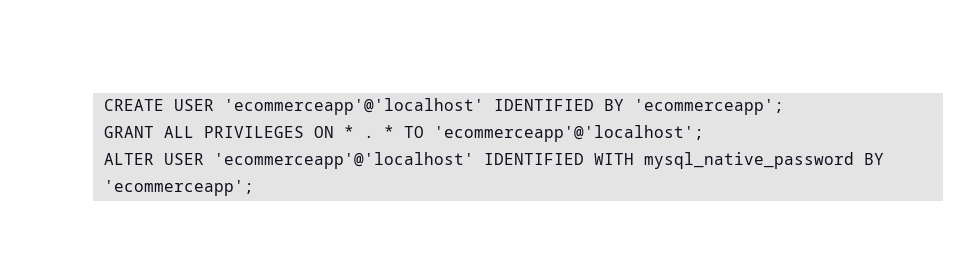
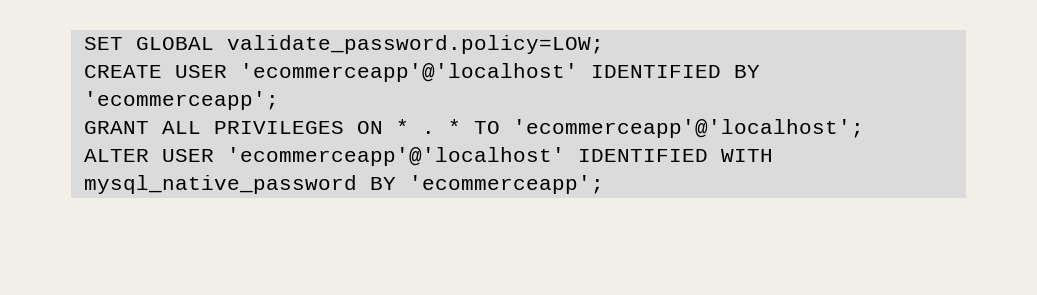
(104, 105) none -> [83,35,604,54] SET GLOBAL validate_password.policy=LOW; //

